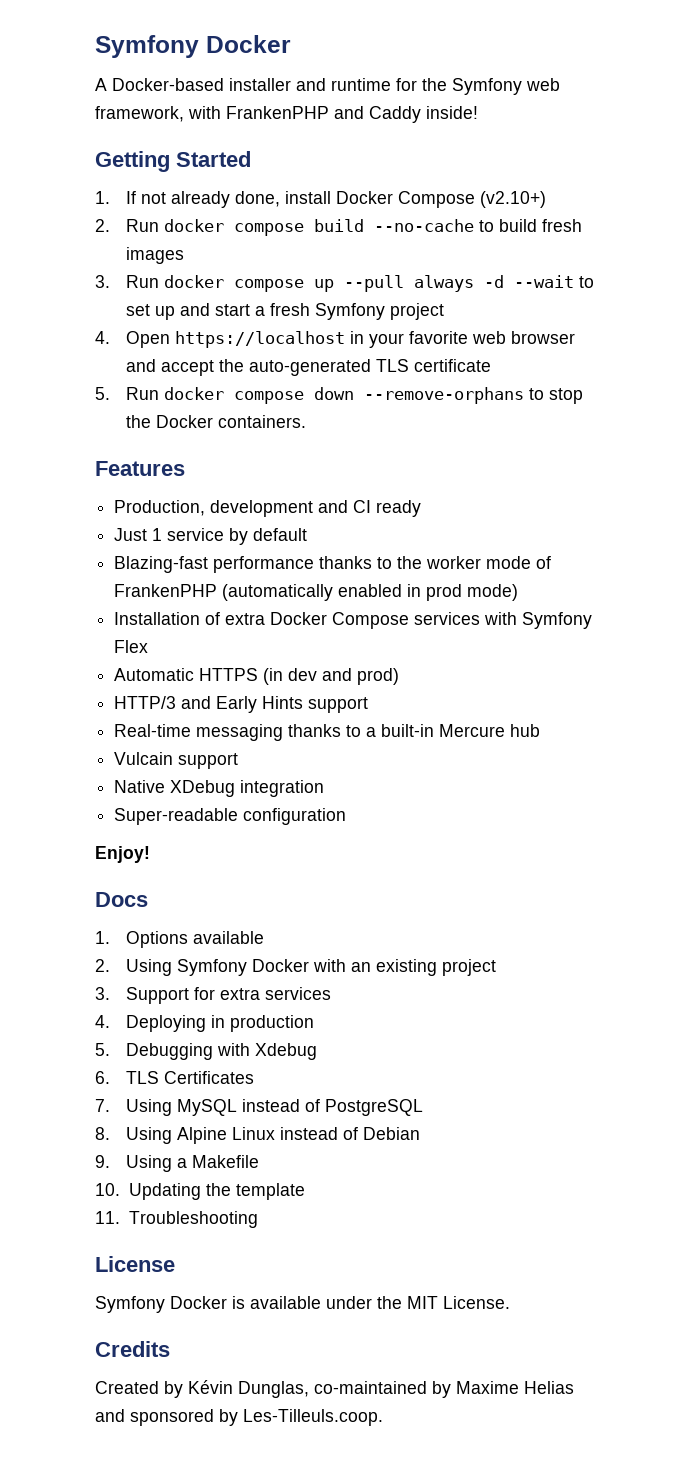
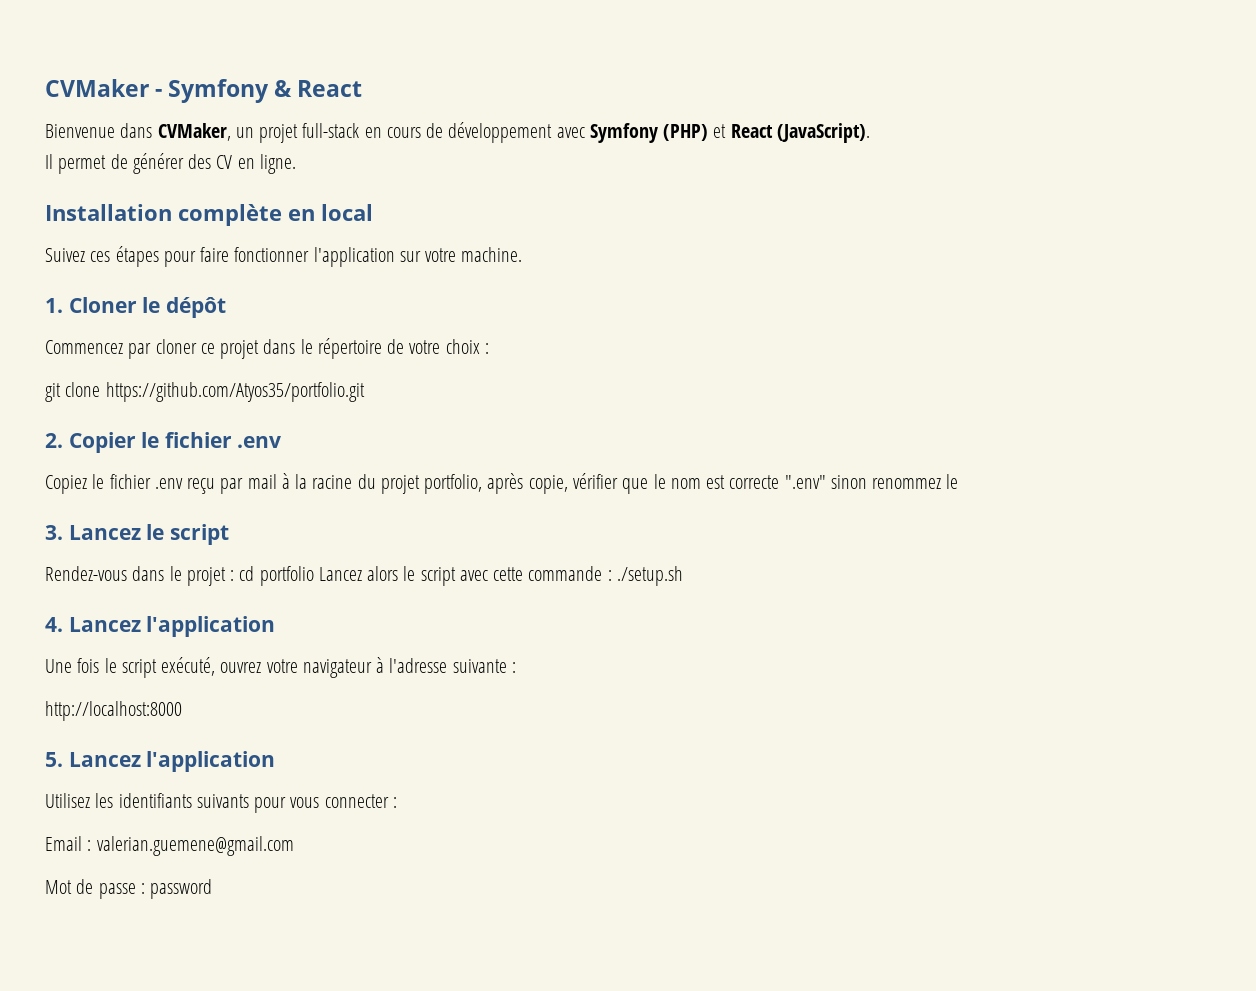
[95,35,291,58] [95,78,560,95] [95,106,478,123] [95,151,251,172] [95,191,547,208] [95,219,583,236] [126,247,185,264] [95,275,595,292] [126,303,445,320] [95,331,576,348] [126,359,492,376] [95,387,584,404] [126,415,307,428] [95,461,185,476] [114,500,422,517] [114,528,308,545] [114,556,552,573] [114,584,519,601] [114,612,593,629] [114,640,149,653] [114,668,400,685] [114,696,369,713] [114,724,541,741] [114,752,239,769] [114,780,325,797] [114,808,347,825] [95,846,150,863] [95,892,148,907] [95,931,265,948] [95,959,497,976] [95,987,332,1004] [95,1015,315,1032] [95,1043,318,1060] [95,1071,255,1084] [95,1099,424,1116] [95,1127,421,1144] [95,1155,260,1172] [95,1183,305,1200] [95,1211,258,1228] [95,1256,175,1272] [95,1296,510,1313] [95,1341,170,1357] [95,1380,574,1398] [95,1409,383,1426] Symfony Docker // A Docker-based installer and runtime for the Symfony web framework, with FrankenPHP and Caddy inside! // Getting Started // 1. If not already done, install Docker Compose (v2.10+) // 2. Run docker compose build --no-cache to build fresh images // 3. Run docker compose up --pull always -d --wait to set up and start a fresh Symfony project // 4. Open https://localhost in your favorite web browser and accept the auto-generated TLS certificate // 5. Run docker compose down --remove-orphans to stop the Docker containers. // Features // Production, development and CI ready // Just 1 service by default // Blazing-fast performance thanks to the worker mode of FrankenPHP (automatically enabled in prod mode) // Installation of extra Docker Compose services with Symfony Flex // Automatic HTTPS (in dev and prod) // HTTP/3 and Early Hints support // Real-time messaging thanks to a built-in Mercure hub // Vulcain support // Native XDebug integration // Super-readable configuration // Enjoy! // Docs // 1. Options available // 2. Using Symfony Docker with an existing project // 3. Support for extra services // 4. Deploying in production // 5. Debugging with Xdebug // 6. TLS Certificates // 7. Using MySQL instead of PostgreSQL // 8. Using Alpine Linux instead of Debian // 9. Using a Makefile // 10. Updating the template // 11. Troubleshooting // License // Symfony Docker is available under the MIT License. // Credits // Created by Kévin Dunglas, co-maintained by Maxime Helias and sponsored by Les-Tilleuls.coop. -> [45,79,363,103] [45,122,870,143] [45,153,296,174] [45,204,373,226] [45,246,523,267] [45,297,226,318] [45,338,489,359] [45,382,365,402] [45,432,282,453] [45,473,959,494] [45,524,229,545] [45,566,683,586] [45,616,276,637] [45,657,516,678] [45,701,182,721] [45,751,276,772] [45,793,397,813] [45,836,294,856] [45,879,213,899] CVMaker - Symfony & React // Bienvenue dans CVMaker, un projet full-stack en cours de développement avec Symfony (PHP) et React (JavaScript). // Il permet de générer des CV en ligne. // Installation complète en local // Suivez ces étapes pour faire fonctionner l'application sur votre machine. // 1. Cloner le dépôt // Commencez par cloner ce projet dans le répertoire de votre choix : // git clone https://github.com/Atyos35/portfolio.git // 2. Copier le fichier .env // Copiez le fichier .env reçu par mail à la racine du projet portfolio, après copie, vérifier que le nom est correcte ".env" sinon renommez le // 3. Lancez le script // Rendez-vous dans le projet : cd portfolio Lancez alors le script avec cette commande : ./setup.sh // 4. Lancez l'application // Une fois le script exécuté, ouvrez votre navigateur à l'adresse suivante : // http://localhost:8000 // 5. Lancez l'application // Utilisez les identifiants suivants pour vous connecter : // Email : valerian.guemene@gmail.com // Mot de passe : password

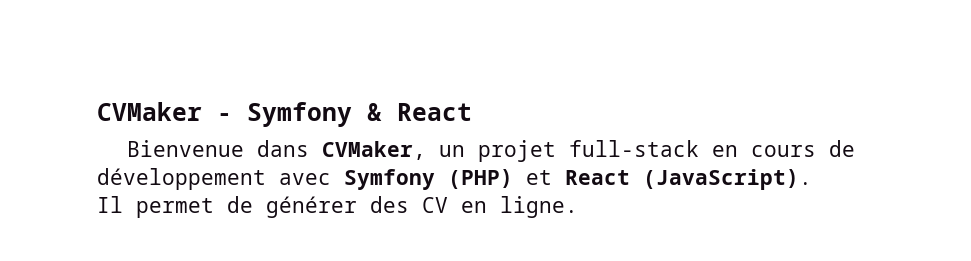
[45,204,373,226] [45,246,523,267] [45,297,226,318] [45,338,489,359] [45,382,365,402] [45,432,282,453] [45,473,959,494] [45,524,229,545] [45,566,683,586] [45,616,276,637] [45,657,516,678] [45,701,182,721] [45,751,276,772] [45,793,397,813] [45,836,294,856] [45,879,213,899] // Installation complète en local // Suivez ces étapes pour faire fonctionner l'application sur votre machine. // 1. Cloner le dépôt // Commencez par cloner ce projet dans le répertoire de votre choix : // git clone https://github.com/Atyos35/portfolio.git // 2. Copier le fichier .env // Copiez le fichier .env reçu par mail à la racine du projet portfolio, après copie, vérifier que le nom est correcte ".env" sinon renommez le // 3. Lancez le script // Rendez-vous dans le projet : cd portfolio Lancez alors le script avec cette commande : ./setup.sh // 4. Lancez l'application // Une fois le script exécuté, ouvrez votre navigateur à l'adresse suivante : // http://localhost:8000 // 5. Lancez l'application // Utilisez les identifiants suivants pour vous connecter : // Email : valerian.guemene@gmail.com // Mot de passe : password -> (578, 207) none

